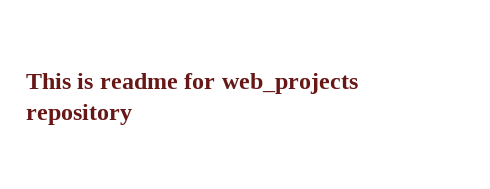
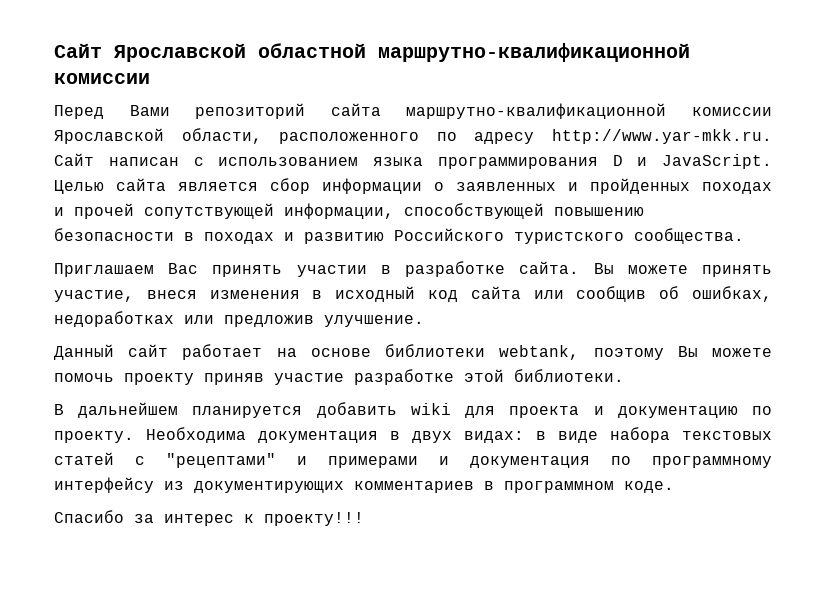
[26,73,358,94] [26,104,132,125] This is readme for web_projects repository -> [54,43,690,62] [54,73,150,84] [54,103,773,119] [54,128,772,144] [54,153,772,169] [54,178,772,194] [54,203,644,219] [54,228,744,244] [54,261,772,277] [54,286,772,302] [54,311,424,327] [54,344,772,360] [54,369,624,385] [54,402,772,418] [54,427,772,443] [54,452,772,468] [54,477,674,493] [54,510,364,526] Сайт Ярославской областной маршрутно-квалификационной комиссии // Перед Вами репозиторий сайта маршрутно-квалификационной комиссии Ярославской области, расположенного по адресу http://www.yar-mkk.ru. Сайт написан с использованием языка программирования D и JavaScript. Целью сайта является сбор информации о заявленных и пройденных походах и прочей сопутствующей информации, способствующей повышению безопасности в походах и развитию Российского туристского сообщества. // Приглашаем Вас принять участии в разработке сайта. Вы можете принять участие, внеся изменения в исходный код сайта или сообщив об ошибках, недоработках или предложив улучшение. // Данный сайт работает на основе библиотеки webtank, поэтому Вы можете помочь проекту приняв участие разработке этой библиотеки. // В дальнейшем планируется добавить wiki для проекта и документацию по проекту. Необходима документация в двух видах: в виде набора текстовых статей с "рецептами" и примерами и документация по программному интерфейсу из документирующих комментариев в программном коде. // Спасибо за интерес к проекту!!!

